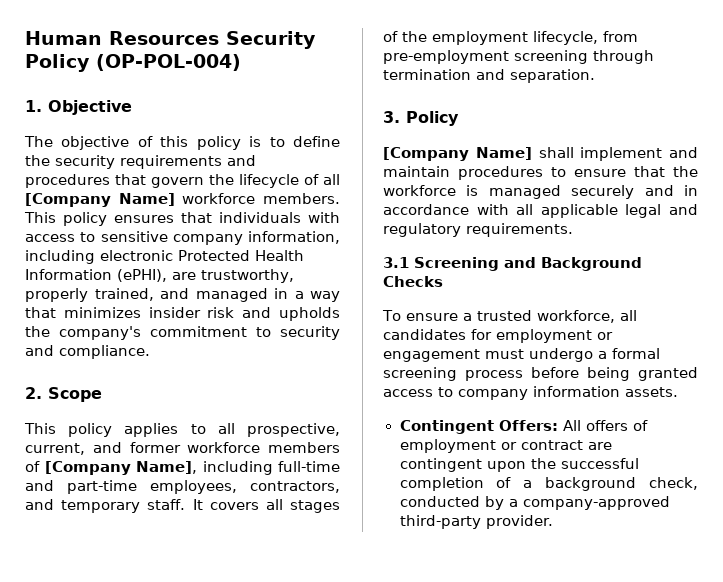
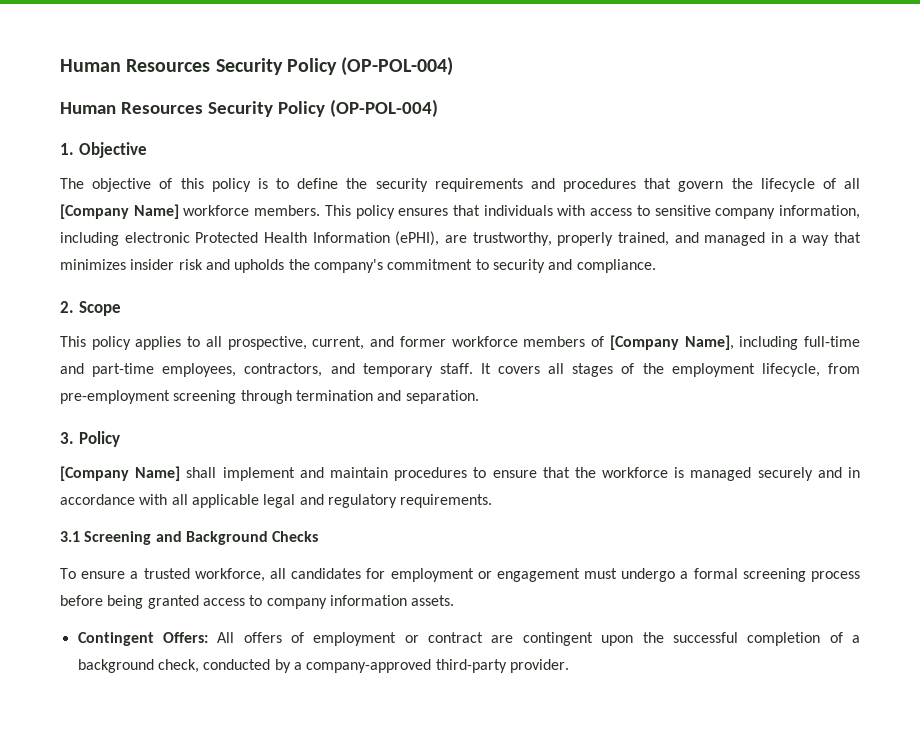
[25,31,316,49] [25,54,241,72] Human Resources Security Policy (OP-POL-004) -> [60,57,454,76] [60,99,438,117] Human Resources Security Policy (OP-POL-004) // Human Resources Security Policy (OP-POL-004)

